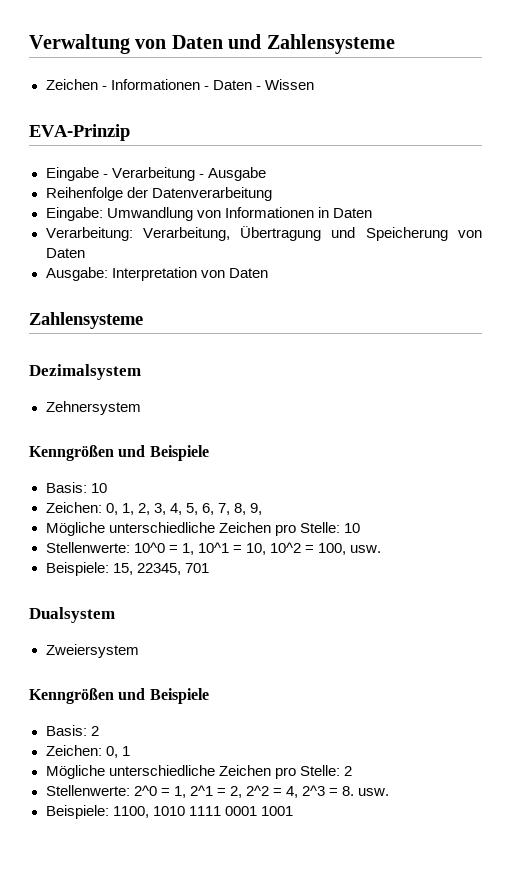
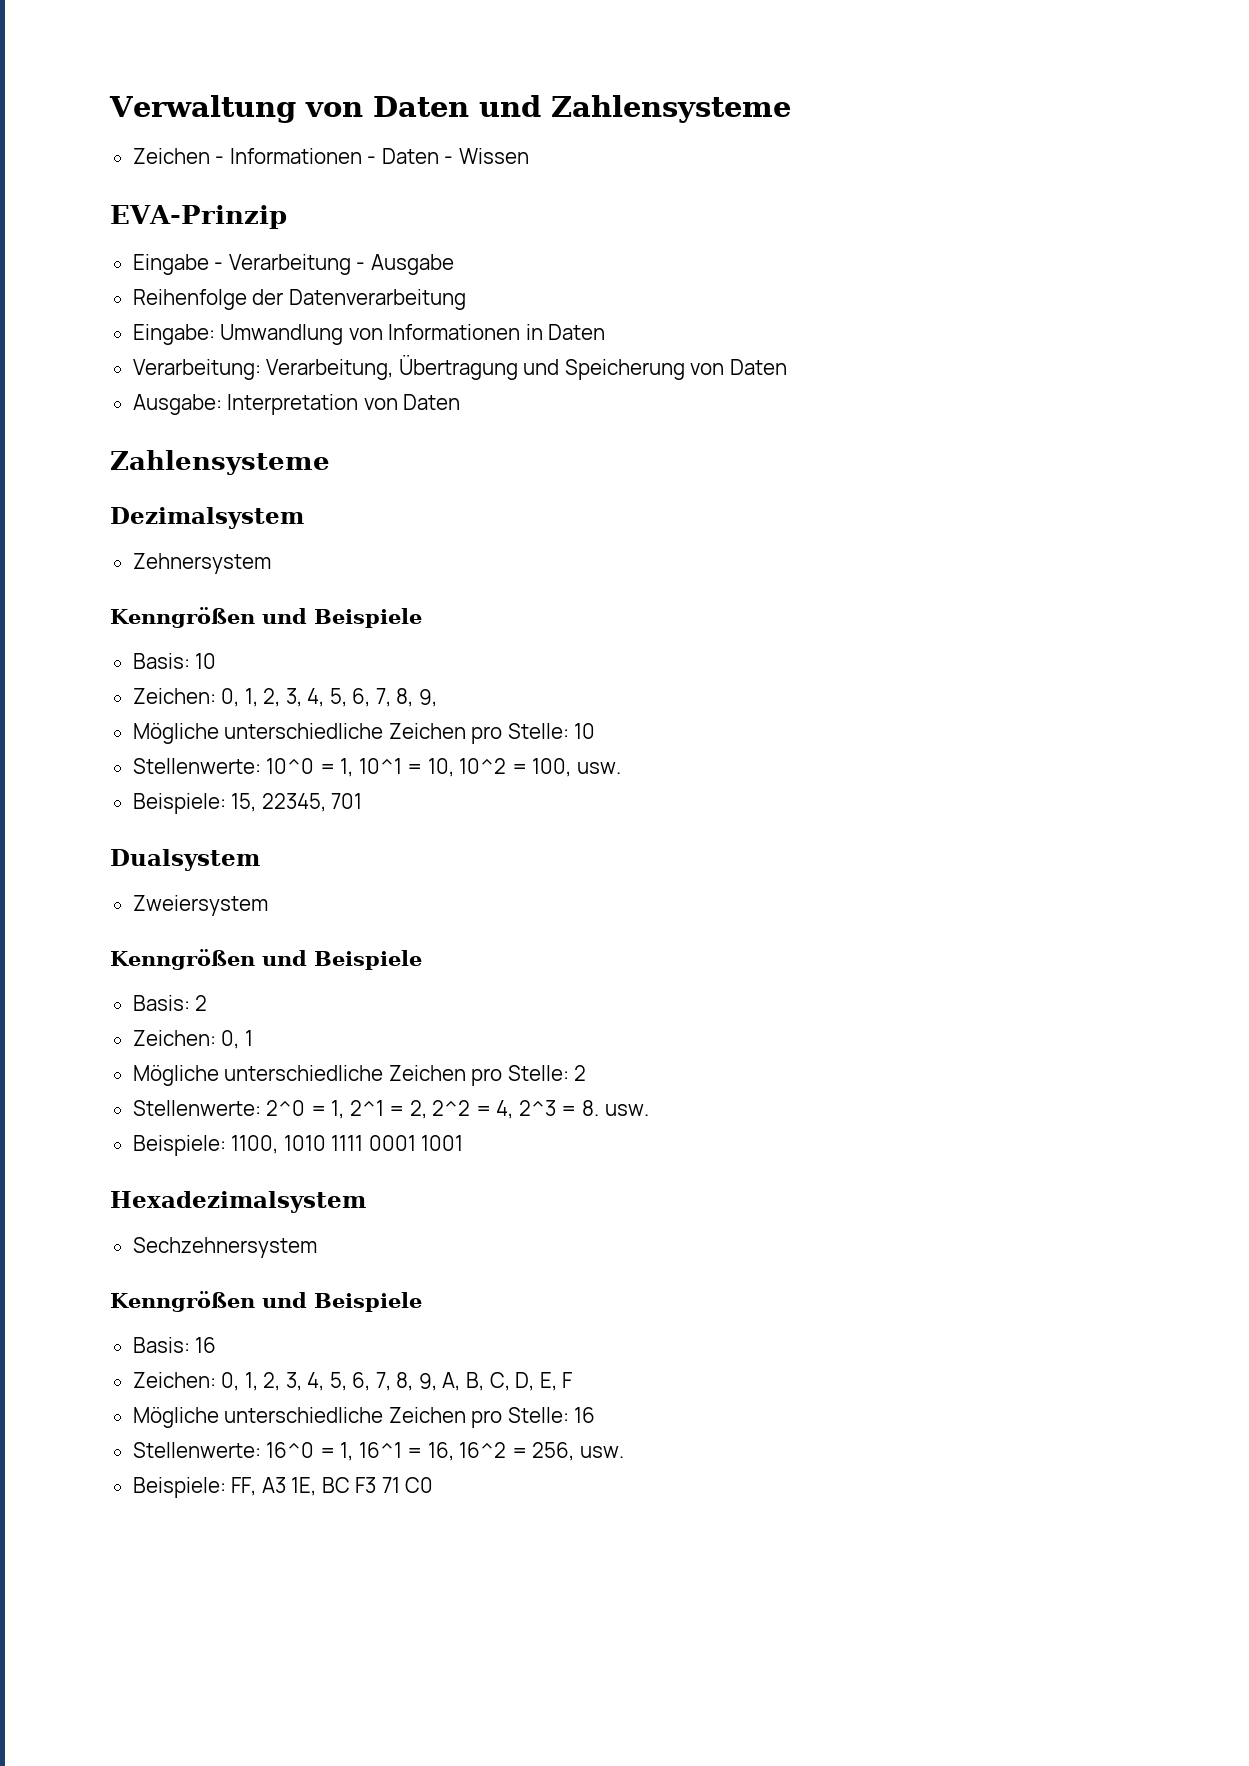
(293, 811) none -> [110,1191,366,1213] [132,1237,317,1258] [110,1291,422,1312] [132,1337,217,1353] [132,1372,573,1391] [132,1407,596,1428] [132,1442,624,1461] [132,1477,434,1498] // Hexadezimalsystem // Sechzehnersystem // Kenngrößen und Beispiele // Basis: 16 // Zeichen: 0, 1, 2, 3, 4, 5, 6, 7, 8, 9, A, B, C, D, E, F // Mögliche unterschiedliche Zeichen pro Stelle: 16 // Stellenwerte: 16^0 = 1, 16^1 = 16, 16^2 = 256, usw. // Beispiele: FF, A3 1E, BC F3 71 C0

